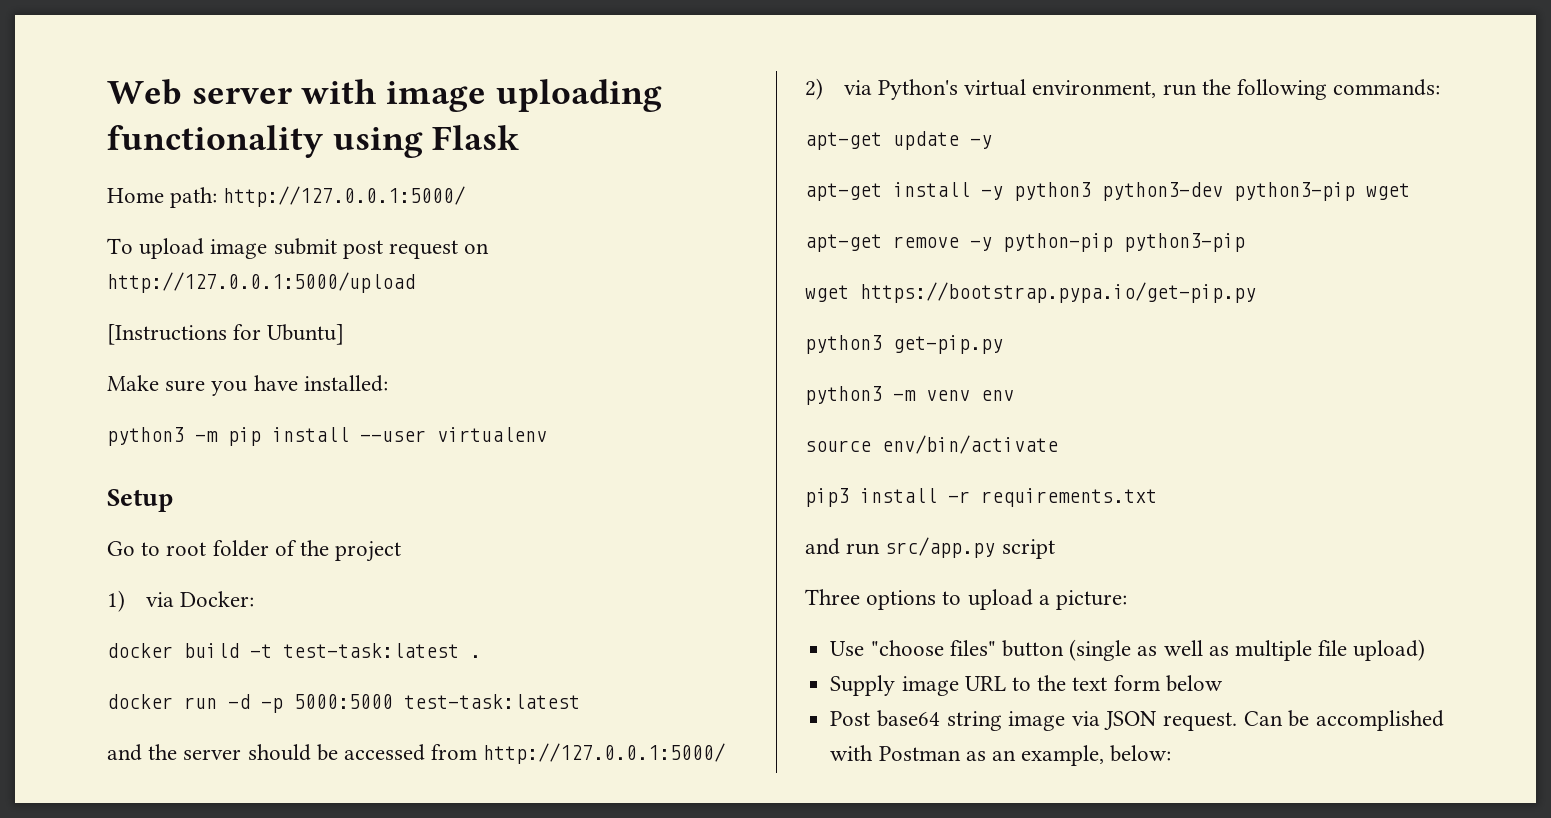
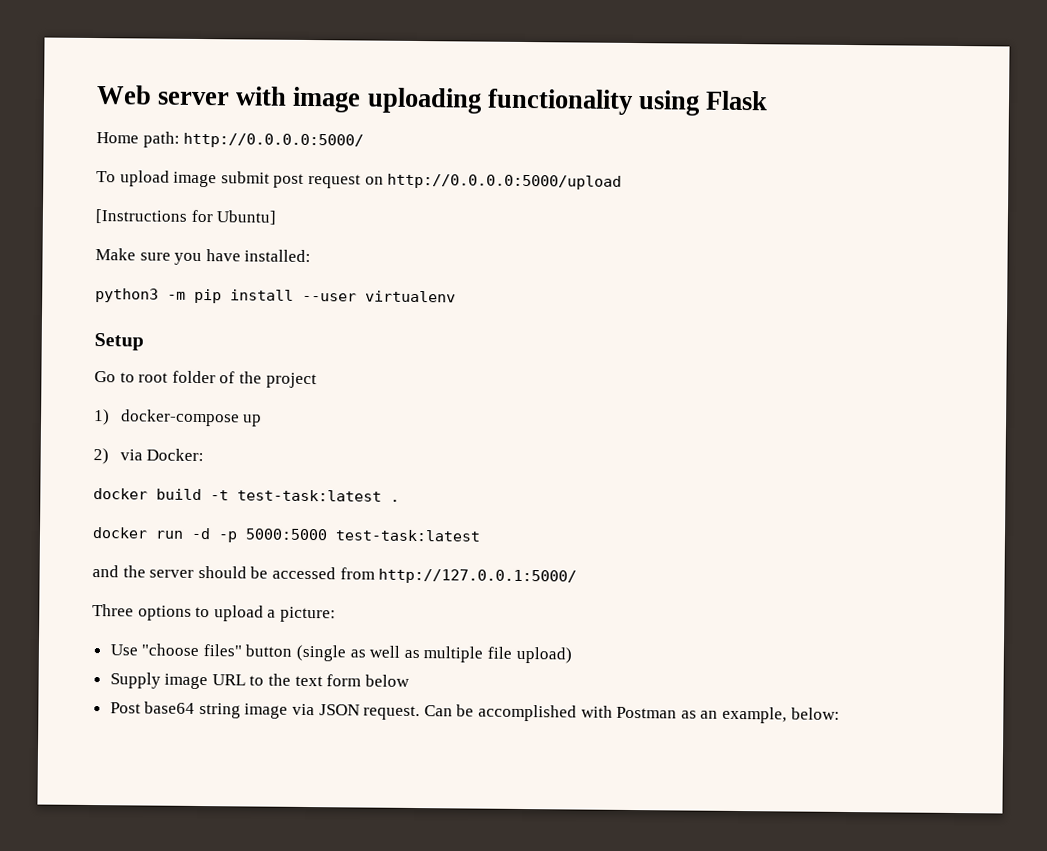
[223,186,466,207] http://127.0.0.1:5000/ -> [183,132,365,149] http://0.0.0.0:5000/
[107,272,415,293] http://127.0.0.1:5000/upload -> [387,173,623,190] http://0.0.0.0:5000/upload
(125, 601) none -> [119,409,263,427] [93,448,109,465] docker-compose up // 2)
[805,78,1441,100] [805,131,992,150] [805,182,1410,201] [805,233,1245,252] [805,282,1256,303] [805,335,1003,354] [805,386,1014,405] [805,435,1058,454] [805,488,1157,507] [805,537,1055,559] // 2) via Python's virtual environment, run the following commands: // apt-get update -y // apt-get install -y python3 python3-dev python3-pip wget // apt-get remove -y python-pip python3-pip // wget https://bootstrap.pypa.io/get-pip.py // python3 get-pip.py // python3 -m venv env // source env/bin/activate // pip3 install -r requirements.txt // and run src/app.py script -> (578, 576) none

